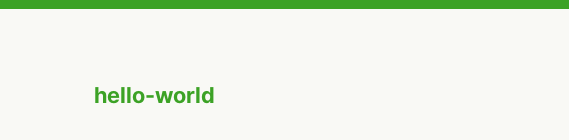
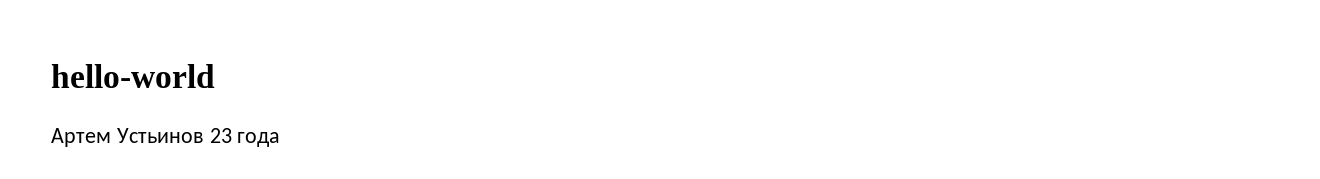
(215, 95) none -> [51,128,281,147] // Артем Устьинов 23 года

